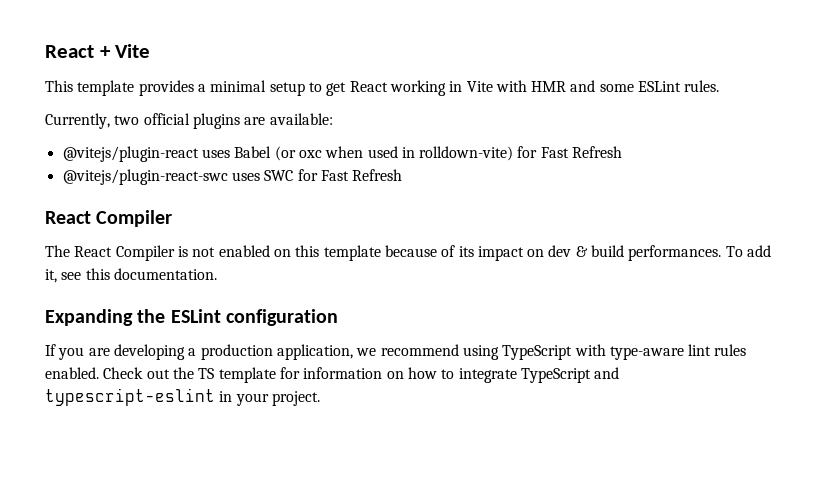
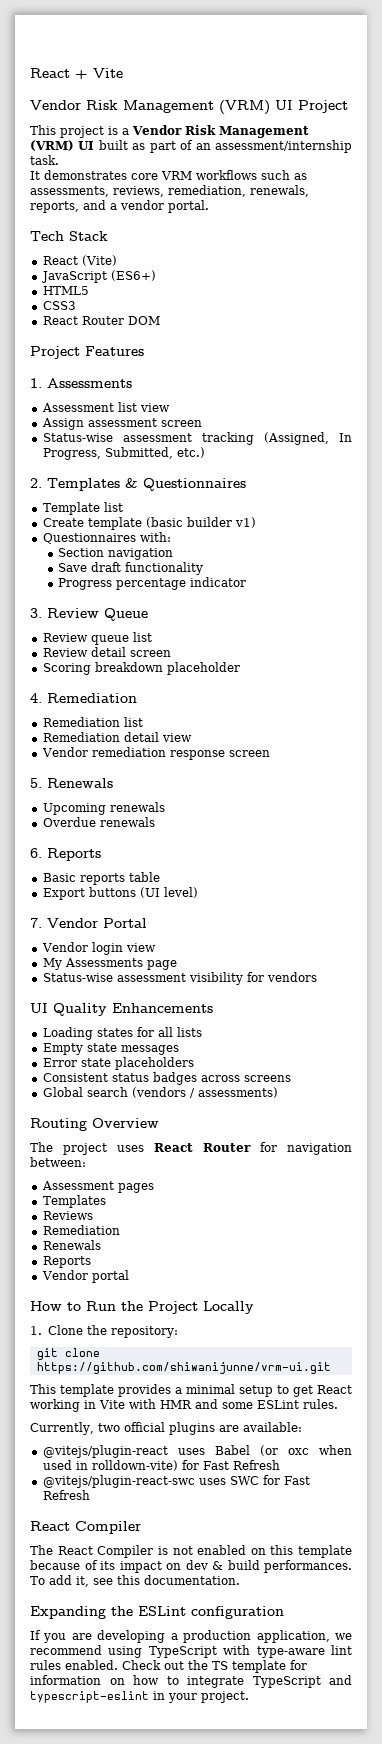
(151, 51) none -> [30,100,348,115] [30,125,309,138] [30,140,352,153] [30,155,59,165] [30,170,307,180] [30,185,309,197] [30,200,209,213] [30,231,108,241] [42,255,117,266] [40,270,156,283] [42,286,89,295] [42,301,76,310] [42,316,160,325] [30,346,144,359] [30,378,132,388] [41,402,170,412] [41,418,202,430] [42,432,352,445] [42,447,205,460] [30,478,246,491] [42,502,123,515] [42,517,256,530] [42,532,171,544] [57,548,173,560] [57,562,203,575] [57,577,246,590] [30,608,148,621] [42,632,152,645] [42,647,171,657] [42,662,240,675] [30,693,137,703] [42,717,143,727] [42,732,192,742] [41,747,270,760] [30,778,113,788] [42,802,165,815] [42,817,155,827] [30,848,101,861] [42,872,160,885] [42,887,198,900] [30,918,147,928] [41,942,156,955] [42,958,177,970] [42,972,317,985] [30,1003,213,1016] [42,1027,202,1040] [42,1043,179,1055] [42,1057,194,1070] [42,1072,291,1085] [42,1087,278,1098] [30,1118,159,1131] [30,1142,352,1155] [30,1157,86,1167] [41,1181,154,1193] [42,1195,106,1208] [42,1211,93,1220] [42,1225,120,1235] [42,1240,101,1250] [42,1256,91,1268] [41,1270,129,1283] [30,1301,254,1314] [30,1325,178,1338] [36,1348,100,1360] [36,1362,331,1374] // Vendor Risk Management (VRM) UI Project // This project is a Vendor Risk Management (VRM) UI built as part of an assessment/internship task. // It demonstrates core VRM workflows such as assessments, reviews, remediation, renewals, reports, and a vendor portal. // Tech Stack // React (Vite) // JavaScript (ES6+) // HTML5 // CSS3 // React Router DOM // Project Features // 1. Assessments // Assessment list view // Assign assessment screen // Status-wise assessment tracking (Assigned, In Progress, Submitted, etc.) // 2. Templates & Questionnaires // Template list // Create template (basic builder v1) // Questionnaires with: // Section navigation // Save draft functionality // Progress percentage indicator // 3. Review Queue // Review queue list // Review detail screen // Scoring breakdown placeholder // 4. Remediation // Remediation list // Remediation detail view // Vendor remediation response screen // 5. Renewals // Upcoming renewals // Overdue renewals // 6. Reports // Basic reports table // Export buttons (UI level) // 7. Vendor Portal // Vendor login view // My Assessments page // Status-wise assessment visibility for vendors // UI Quality Enhancements // Loading states for all lists // Empty state messages // Error state placeholders // Consistent status badges across screens // Global search (vendors / assessments) // Routing Overview // The project uses React Router for navigation between: // Assessment pages // Templates // Reviews // Remediation // Renewals // Reports // Vendor portal // How to Run the Project Locally // 1. Clone the repository: // git clone https://github.com/shiwanijunne/vrm-ui.git

